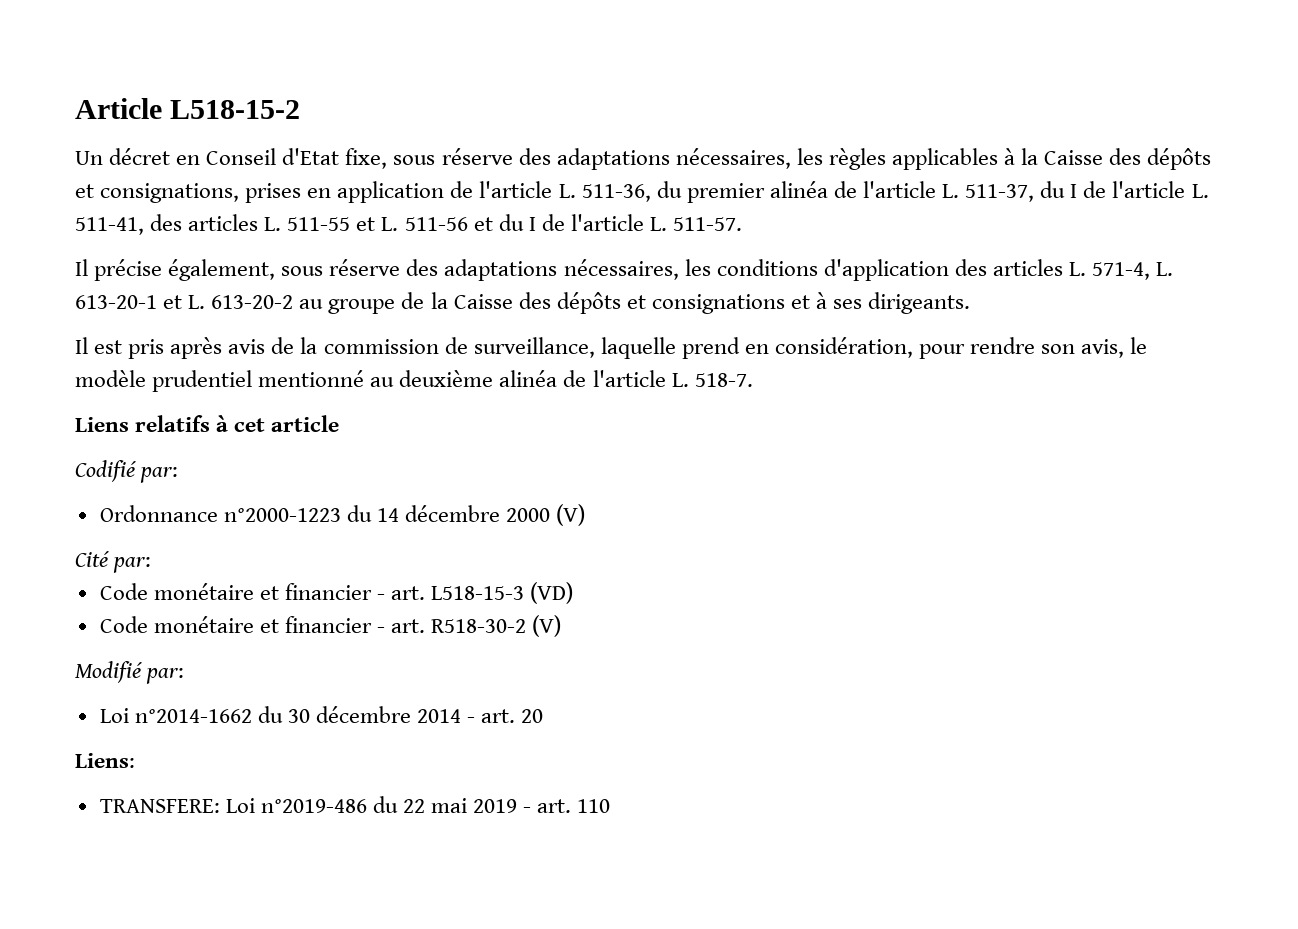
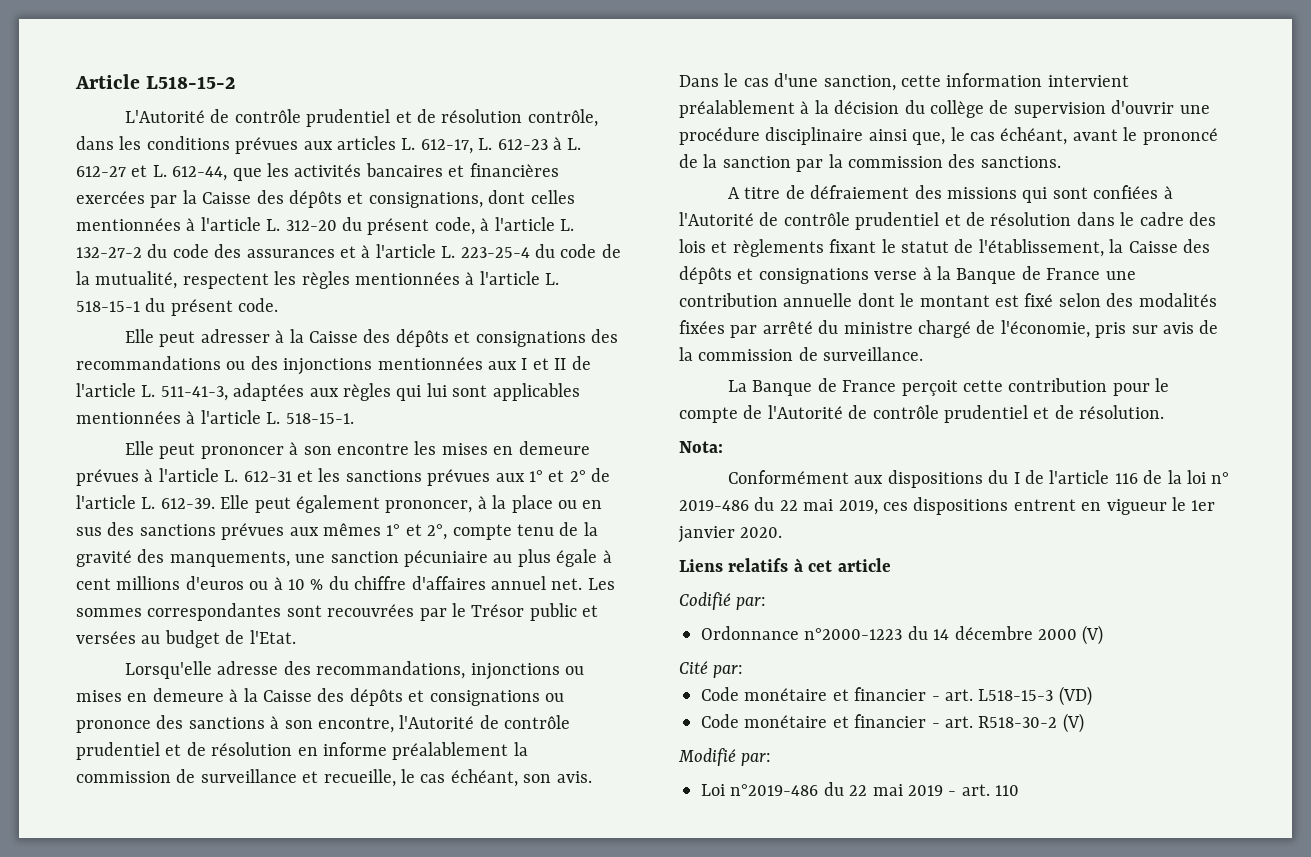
[75,148,1212,170] [75,181,1209,203] [75,214,743,235] [75,259,1174,281] [75,292,971,314] [75,337,223,359] Un décret en Conseil d'Etat fixe, sous réserve des adaptations nécessaires, les règles applicables à la Caisse des dépôts et consignations, prises en application de l'article L. 511-36, du premier alinéa de l'article L. 511-37, du I de l'article L. 511-41, des articles L. 511-55 et L. 511-56 et du I de l'article L. 511-57. // Il précise également, sous réserve des adaptations nécessaires, les conditions d'application des articles L. 571-4, L. 613-20-1 et L. 613-20-2 au groupe de la Caisse des dépôts et consignations et à ses dirigeants. // Il est pris après -> [124,109,598,127] [76,136,582,154] [76,163,559,181] [76,190,575,208] [76,217,574,235] [76,244,621,258] [76,271,560,289] [76,298,279,316] [124,329,618,347] [76,356,591,375] [76,383,580,401] [76,410,354,424] [124,441,590,459] [76,468,611,486] [76,495,603,513] [76,522,598,540] [76,549,612,567] [76,576,615,590] [76,603,599,621] [76,630,296,648] [124,661,584,680] [76,688,564,706] [76,715,571,733] [76,742,528,760] [76,769,592,787] [679,73,1129,91] [679,100,1210,118] [679,127,1218,145] [679,154,1061,172] [727,185,1173,203] [679,212,1216,230] [679,239,1210,257] [679,266,1136,284] [679,293,1217,307] [679,320,1158,338] L'Autorité de contrôle prudentiel et de résolution contrôle, dans les conditions prévues aux articles L. 612-17, L. 612-23 à L. 612-27 et L. 612-44, que les activités bancaires et financières exercées par la Caisse des dépôts et consignations, dont celles mentionnées à l'article L. 312-20 du présent code, à l'article L. 132-27-2 du code des assurances et à l'article L. 223-25-4 du code de la mutualité, respectent les règles mentionnées à l'article L. 518-15-1 du présent code. // Elle peut adresser à la Caisse des dépôts et consignations des recommandations ou des injonctions mentionnées aux I et II de l'article L. 511-41-3, adaptées aux règles qui lui sont applicables mentionnées à l'article L. 518-15-1. // Elle peut prononcer à son encontre les mises en demeure prévues à l'article L. 612-31 et les sanctions prévues aux 1° et 2° de l'article L. 612-39. Elle peut également prononcer, à la place ou en sus des sanctions prévues aux mêmes 1° et 2°, compte tenu de la gravité des manquements, une sanction pécuniaire au plus égale à cent millions d'euros ou à 10 % du chiffre d'affaires annuel net. Les sommes correspondantes sont recouvrées par le Trésor public et versées au budget de l'Etat. // Lorsqu'elle adresse des recommandations, injonctions ou mises en demeure à la Caisse des dépôts et consignations ou prononce des sanctions à son encontre, l'Autorité de contrôle prudentiel et de résolution en informe préalablement la commission de surveillance et recueille, le cas échéant, son avis. Dans le cas d'une sanction, cette information intervient préalablement à la décision du collège de supervision d'ouvrir une procédure disciplinaire ainsi que, le cas échéant, avant le prononcé de la sanction par la commission des sanctions. // A titre de défraiement des missions qui sont confiées à l'Autorité de contrôle prudentiel et de résolution dans le cadre des lois et règlements fixant le statut de l'établissement, la Caisse des dépôts et consignations verse à la Banque de France une contribution annuelle dont le montant est fixé selon des modalités fixées par arrêté du ministre chargé de l'économie, pris sur
[473,337,1148,359] [75,370,753,392] surveillance, laquelle prend en considération, pour rendre son avis, le modèle prudentiel mentionné au deuxième alinéa de l'article L. 518-7. -> [823,347,924,361] [727,378,1170,396] [679,405,1165,423] [679,441,723,453] [727,470,1230,488] [679,497,1216,515] [678,526,783,543] surveillance. // La Banque de France perçoit cette contribution pour le compte de l'Autorité de contrôle prudentiel et de résolution. // Nota: // Conformément aux dispositions du I de l'article 116 de la loi n° 2019-486 du 22 mai 2019, ces dispositions entrent en vigueur le 1er janvier 2020.
[134,706,544,723] [75,753,135,768] [99,798,255,813] n°2014-1662 du 30 décembre 2014 - art. 20 // Liens: // TRANSFERE: Loi -> (725, 790) none

